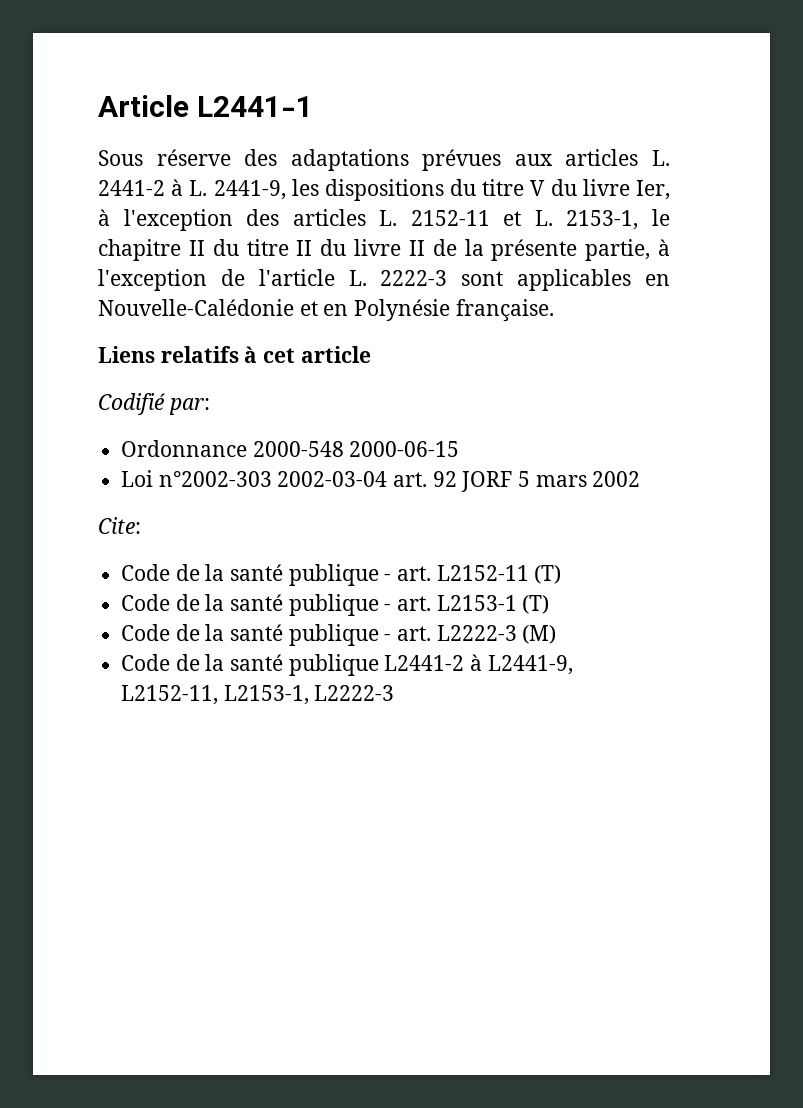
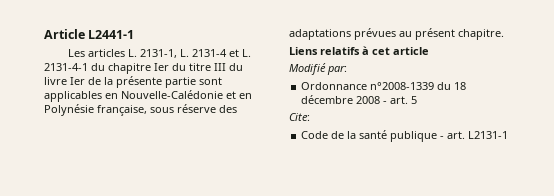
[98,149,670,171] [98,179,670,201] [98,209,670,231] [98,239,670,261] [98,269,448,291] Sous réserve des adaptations prévues aux articles L. 2441-2 à L. 2441-9, les dispositions du titre V du livre Ier, à l'exception des articles L. 2152-11 et L. 2153-1, le chapitre II du titre II du livre II de la présente partie, à l'exception de l'article L. 2222-3 -> [68,49,252,58] [44,63,243,74] [44,76,196,88] Les articles L. 2131-1, L. 2131-4 et L. 2131-4-1 du chapitre Ier du titre III du livre Ier de la présente partie
[455,299,554,322] française. -> [97,104,237,116] [289,28,504,40] française, sous réserve des adaptations prévues au présent chapitre.
[98,393,165,415] Codifié -> [289,63,326,75] Modifié
[252,441,460,457] [121,470,513,492] 2000-548 2000-06-15 // Loi n°2002-303 2002-03-04 art. 92 JORF -> [370,82,467,90] [301,95,409,104] n°2008-1339 du 18 décembre 2008 - art.
[535,471,641,487] mars 2002 -> (418, 100) none
[436,565,562,584] [121,594,550,616] [121,624,557,646] [121,654,573,676] [121,685,395,705] L2152-11 (T) // Code de la santé publique - art. L2153-1 (T) // Code de la santé publique - art. L2222-3 (M) // Code de la santé publique L2441-2 à L2441-9, L2152-11, L2153-1, L2222-3 -> [468,131,509,139] L2131-1

